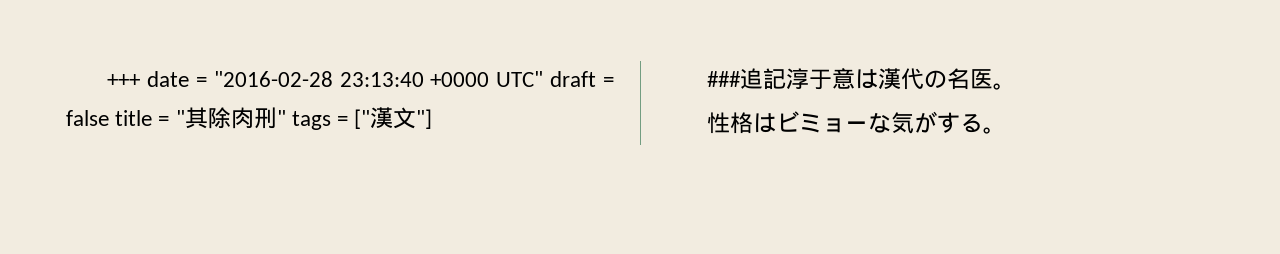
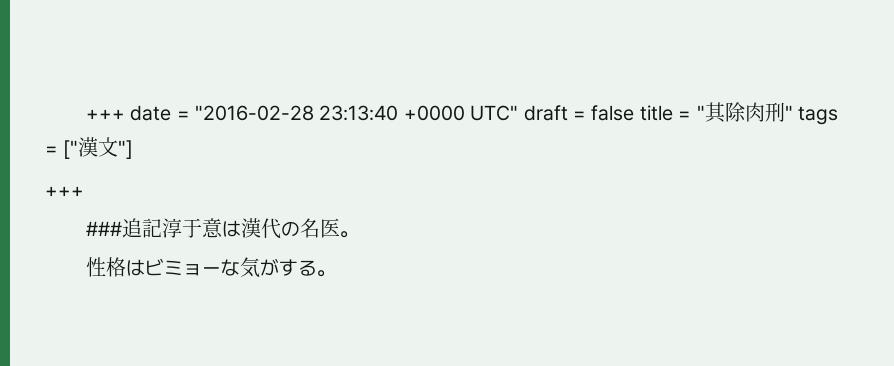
(433, 119) none -> [45,186,84,197] // +++

